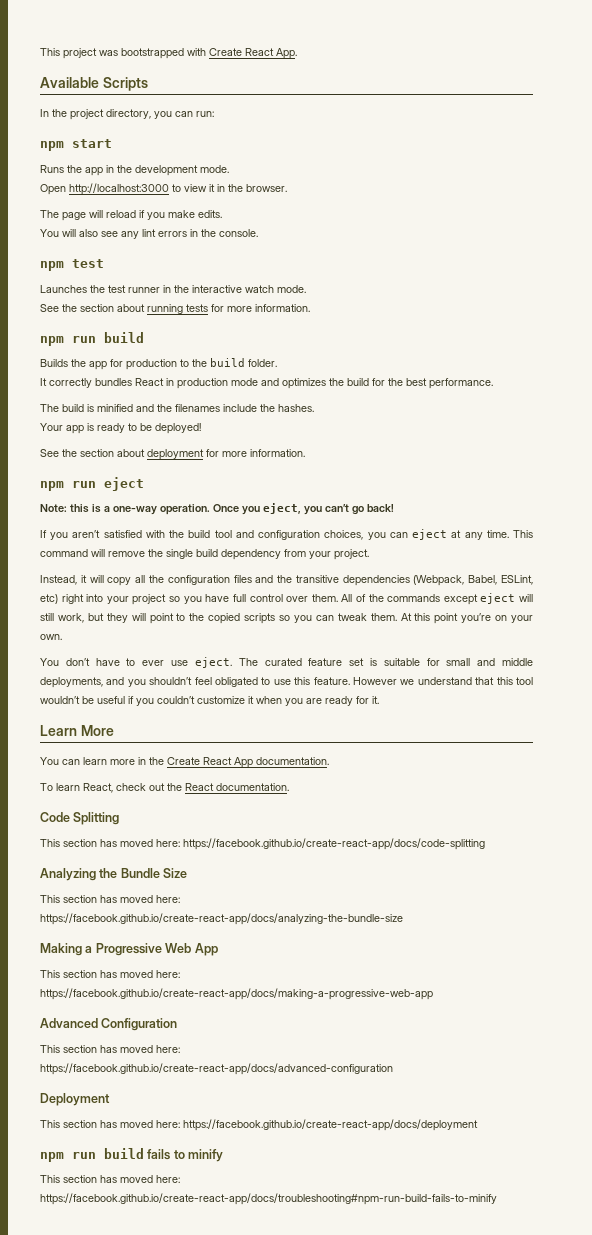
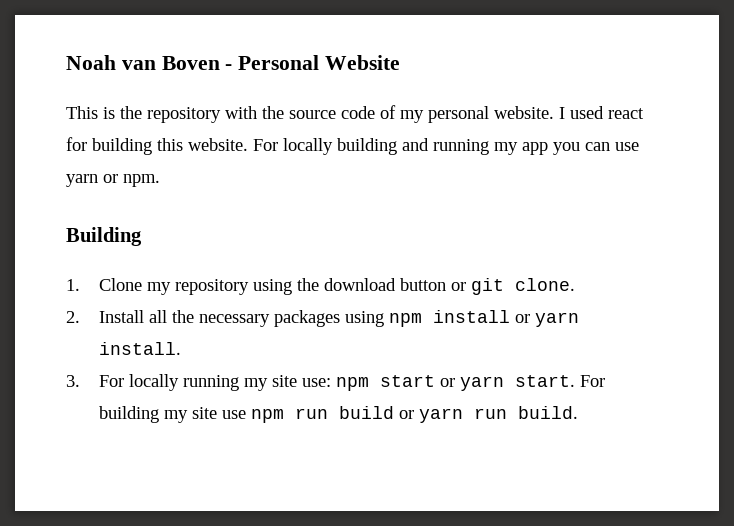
[40,48,297,59] [40,77,148,91] [40,109,214,120] [40,139,112,151] [40,165,229,176] [40,183,287,195] [40,210,222,221] [40,229,258,239] [40,259,104,271] [40,285,306,293] [40,304,310,314] [40,332,144,346] [40,358,277,370] [40,378,493,389] [40,404,314,412] [40,423,201,434] [40,449,305,460] [40,477,144,491] [40,503,394,515] [40,529,534,540] [40,549,369,560] [40,575,533,586] [40,593,533,605] [40,613,533,624] [40,634,62,640] [40,657,533,668] [40,677,533,688] [40,696,379,706] [40,725,114,736] [40,757,329,768] [40,783,289,793] [40,812,120,825] [40,838,485,850] [40,868,188,881] [40,895,180,903] [40,913,403,925] [40,943,218,956] [40,970,180,978] [40,988,433,1000] [40,1018,178,1031] [40,1045,180,1053] [40,1063,393,1075] [40,1093,110,1106] [40,1119,478,1131] [40,1148,224,1162] [40,1175,180,1183] [40,1193,497,1205] This project was bootstrapped with Create React App. // Available Scripts // In the project directory, you can run: // npm start // Runs the app in the development mode. // Open http://localhost:3000 to view it in the browser. // The page will reload if you make edits. // You will also see any lint errors in the console. // npm test // Launches the test runner in the interactive watch mode. // See the section about running tests for more information. // npm run build // Builds the app for production to the build folder. // It correctly bundles React in production mode and optimizes the build for the best performance. // The build is minified and the filenames include the hashes. // Your app is ready to be deployed! // See the section about deployment for more information. // npm run eject // Note: this is a one-way operation. Once you eject, you can’t go back! // If you aren’t satisfied with the build tool and configuration choices, you can eject at any time. This command will remove the single build dependency from your project. // Instead, it will copy all the configuration files and the transitive dependencies (Webpack, Babel, ESLint, etc) right into your project so you have full control over them. All of the commands except eject will still work, but they will point to the copied scripts so you can tweak them. At this point you’re on your own. // You don’t have to ever use eject. The curated feature set is suitable for small and middle deployments, and you shouldn’t feel obligated to use this feature. However we understand that this tool wouldn’t be useful if you couldn’t customize it when you are ready for it. // Learn More // You can learn more in the Create React App documentation. // To learn React, check out the React documentation. // Code Splitting // This section has moved here: https://facebook.github.io/create-react-app/docs/code-splitting // Analyzing the Bundle Size // This section has moved here: https://facebook.github.io/create-react-app/docs/analyzing-the-bundle-size // Making a Progressive Web App // This section has moved here: https://facebook.github.io/create-react-app/docs/making-a-progressive-web-app // Advanced Configuration // This section has moved here: https://facebook.github.io/create-react-app/docs/advanced-configuration // Deployment // This section has moved here: https://facebook.github.io/create-react-app/docs/deployment // npm run build fails to minify // This section has moved here: https://facebook.github.io/create-react-app/docs/troubleshooting#npm-run-build-fails-to-minify -> [66,55,401,70] [66,105,644,123] [66,137,639,155] [66,174,160,187] [66,227,142,246] [66,278,576,295] [66,310,580,327] [99,342,182,355] [66,374,606,391] [99,406,579,423] Noah van Boven - Personal Website // This is the repository with the source code of my personal website. I used react for building this website. For locally building and running my app you can use yarn or npm. // Building // 1. Clone my repository using the download button or git clone. // 2. Install all the necessary packages using npm install or yarn install. // 3. For locally running my site use: npm start or yarn start. For building my site use npm run build or yarn run build.

